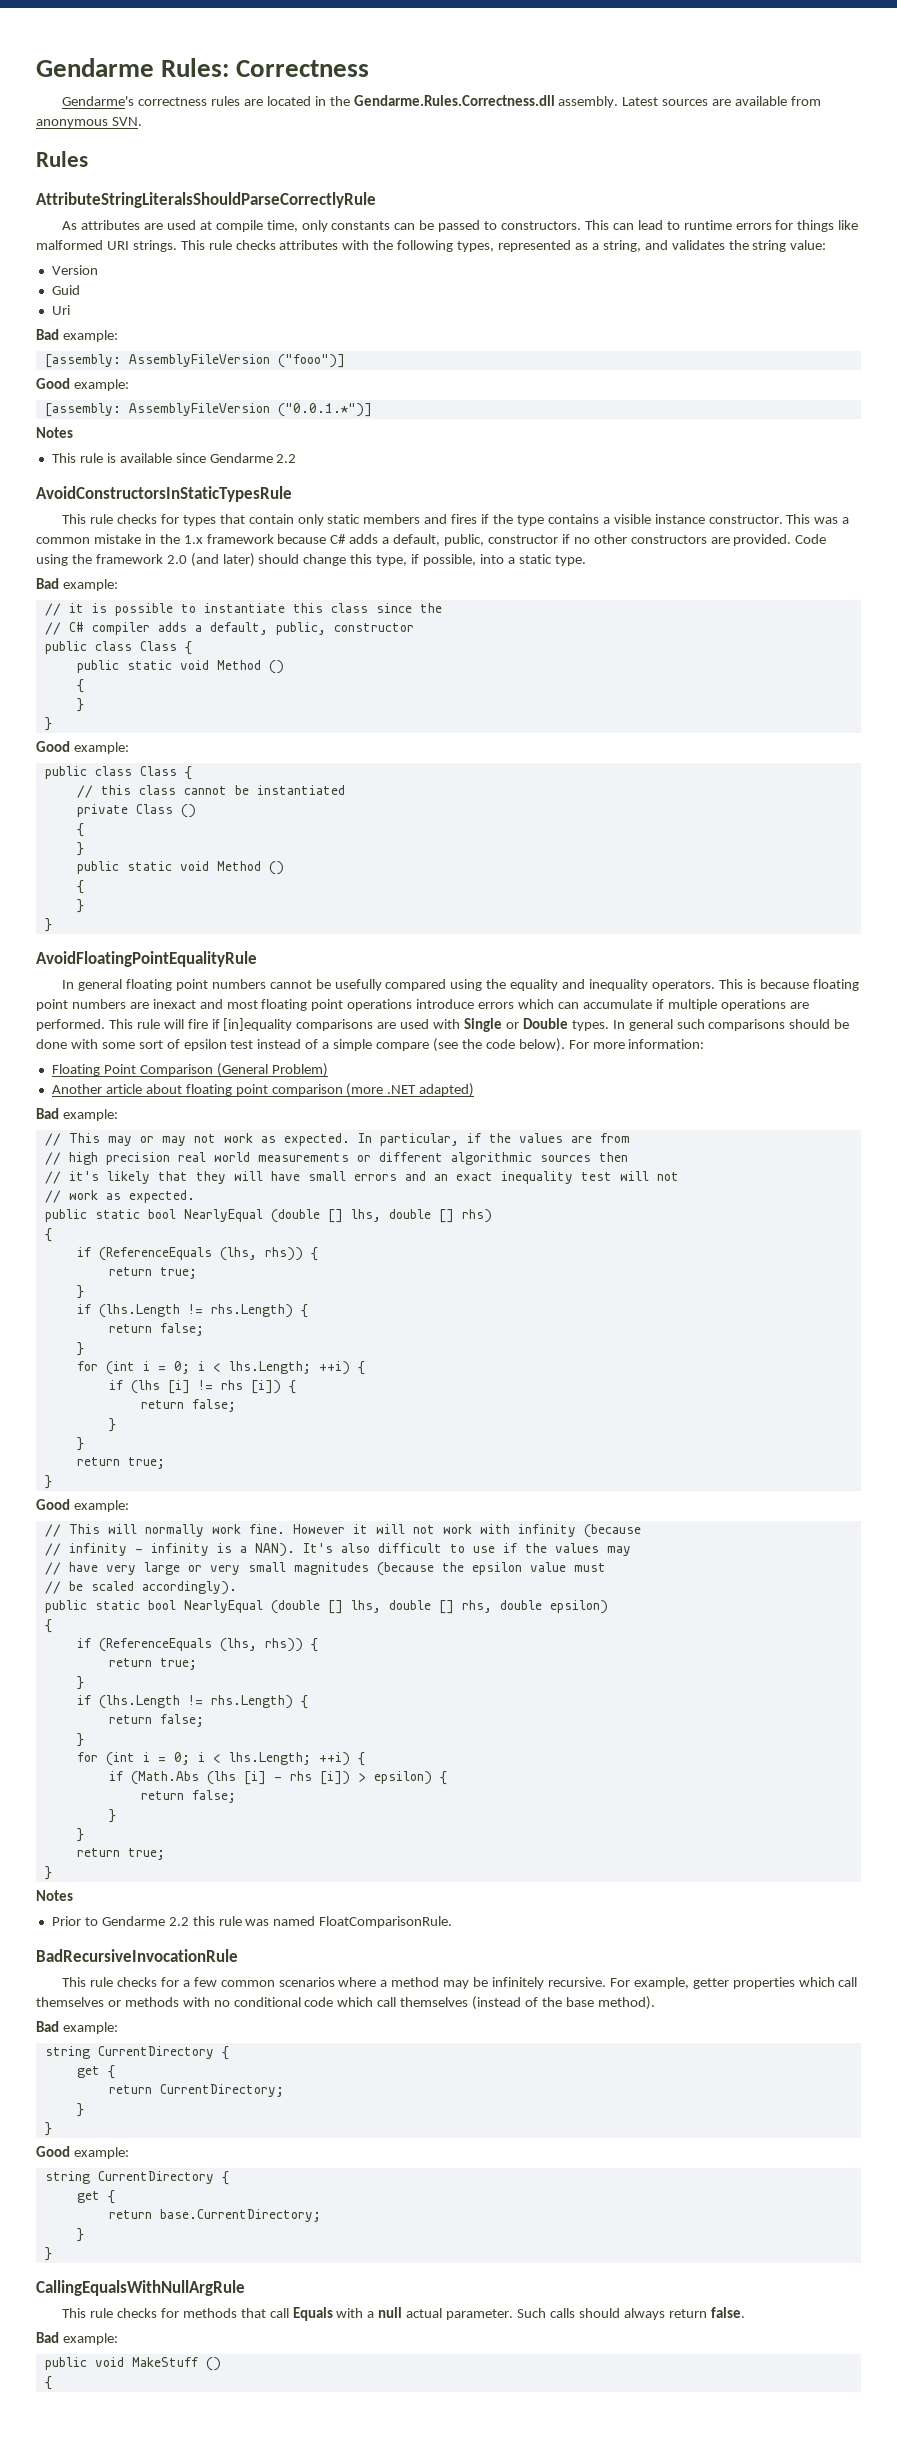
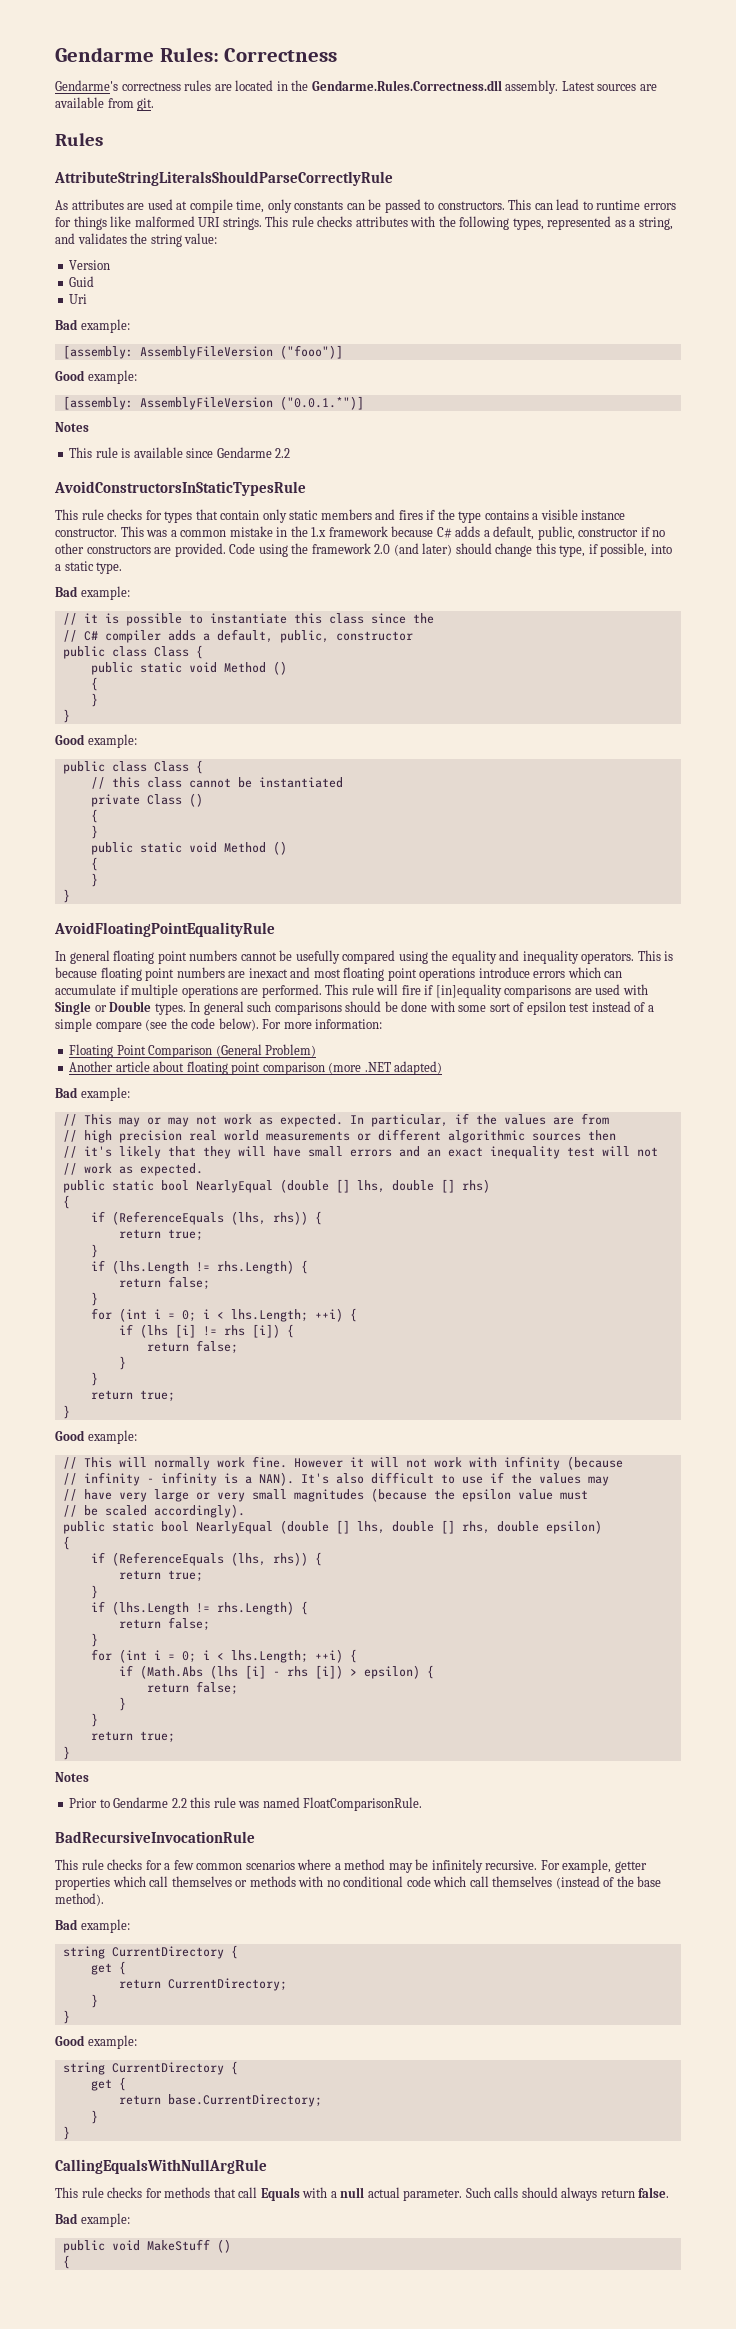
[36,117,142,128] anonymous SVN. -> [137,98,155,111] git.

